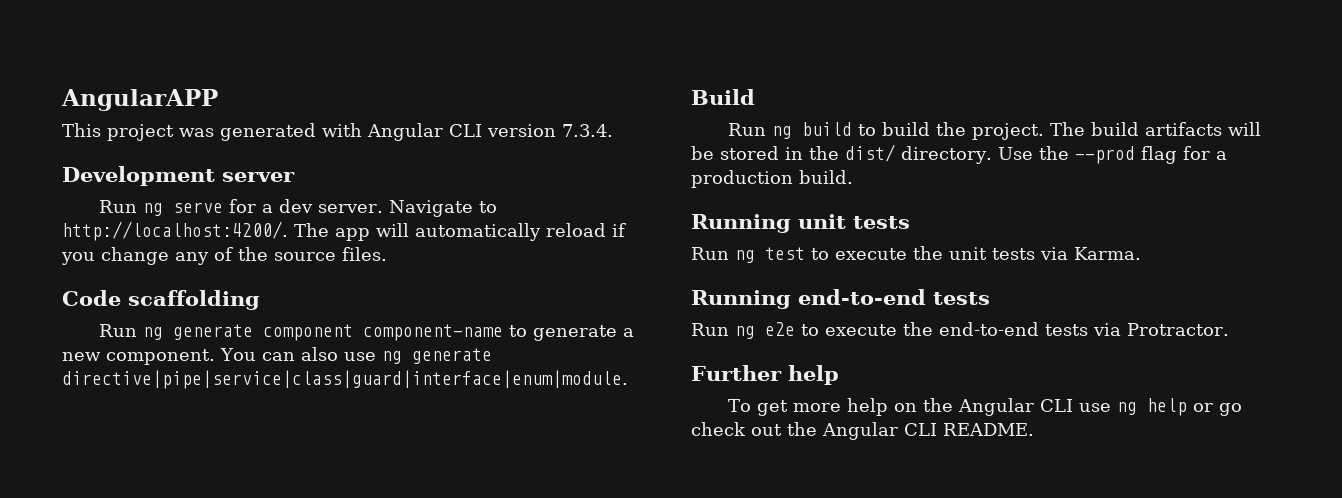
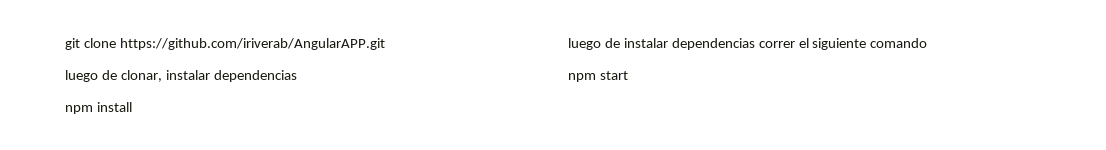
[61,89,218,111] [62,123,613,141] [62,166,295,186] [98,199,497,217] [62,221,626,241] [61,247,387,265] [62,290,260,310] [98,324,634,341] [62,347,492,365] [62,370,628,389] [691,89,755,105] [727,122,1261,140] [691,144,1227,164] [691,170,853,188] [691,214,910,233] [691,246,1141,263] [691,289,990,309] [691,322,1229,339] [691,365,839,385] [727,398,1242,416] [691,422,1034,440] AngularAPP // This project was generated with Angular CLI version 7.3.4. // Development server // Run ng serve for a dev server. Navigate to http://localhost:4200/. The app will automatically reload if you change any of the source files. // Code scaffolding // Run ng generate component component-name to generate a new component. You can also use ng generate directive|pipe|service|class|guard|interface|enum|module. // Build // Run ng build to build the project. The build artifacts will be stored in the dist/ directory. Use the --prod flag for a production build. // Running unit tests // Run ng test to execute the unit tests via Karma. // Running end-to-end tests // Run ng e2e to execute the end-to-end tests via Protractor. // Further help // To get more help on the Angular CLI use ng help or go check out the Angular CLI README. -> [65,38,385,50] [65,70,297,82] [65,102,132,114] [568,38,928,50] [568,71,628,82] git clone https://github.com/iriverab/AngularAPP.git // luego de clonar, instalar dependencias // npm install // luego de instalar dependencias correr el siguiente comando // npm start

